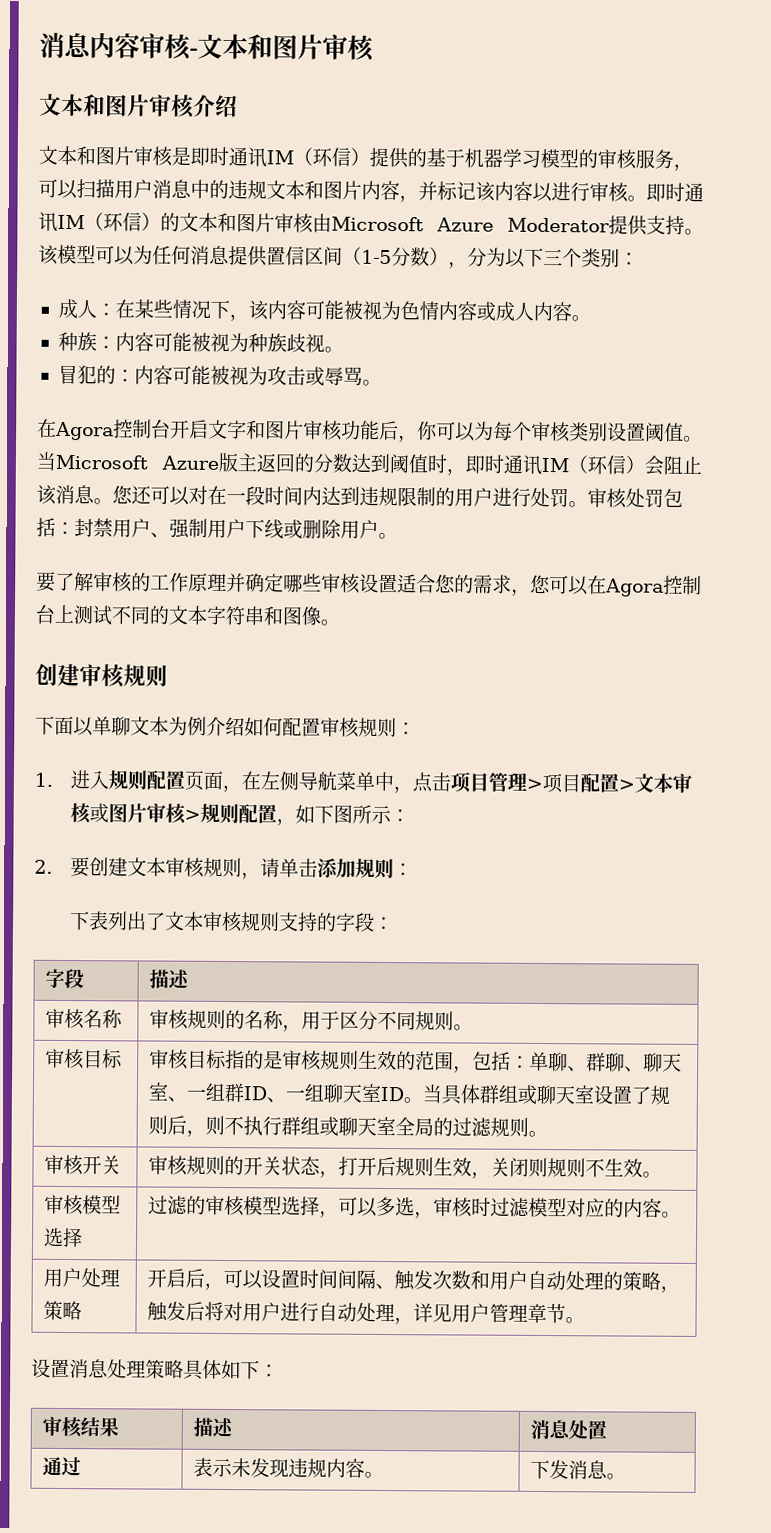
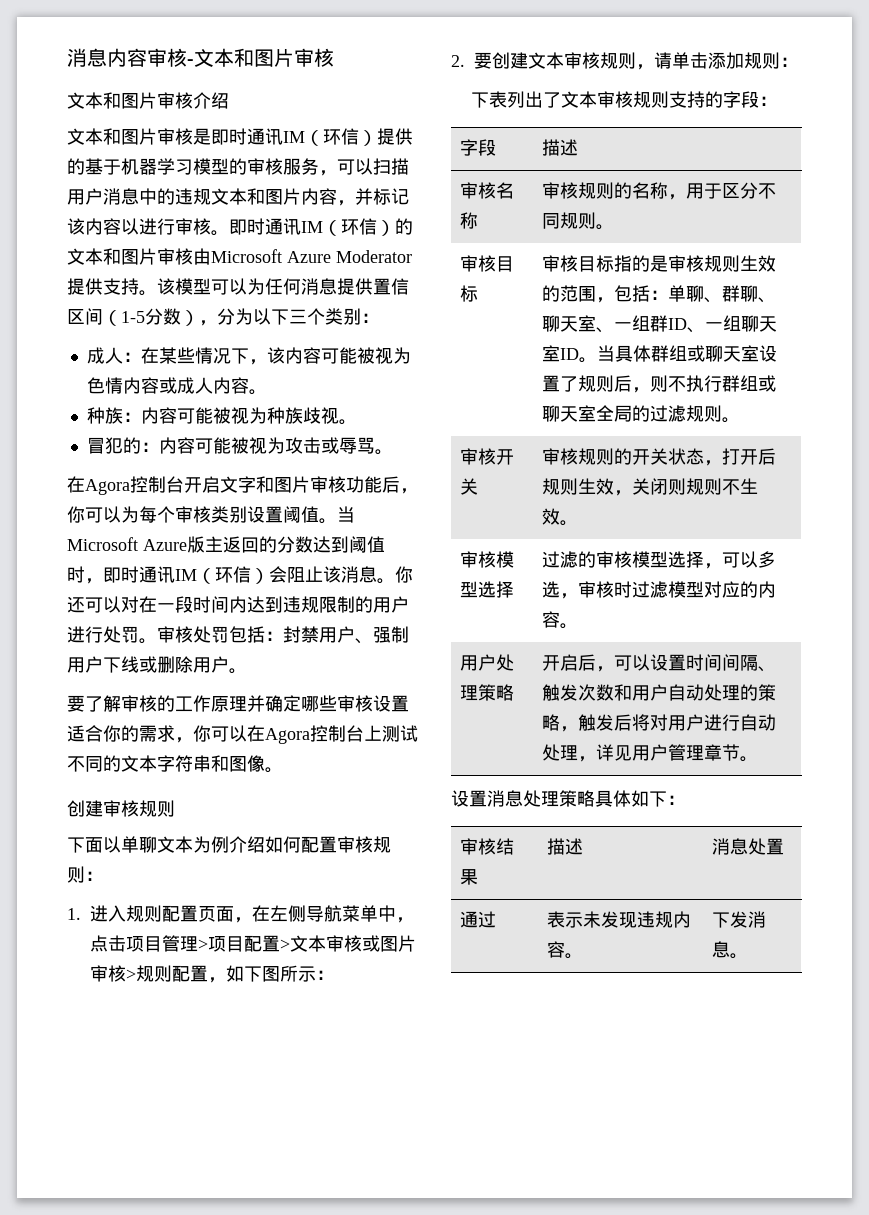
[112,485,133,505] 您 -> [395,566,413,583] 你
[435,574,456,594] 您 -> [103,725,121,742] 你
[530,574,551,595] 您 -> [193,725,211,742] 你

